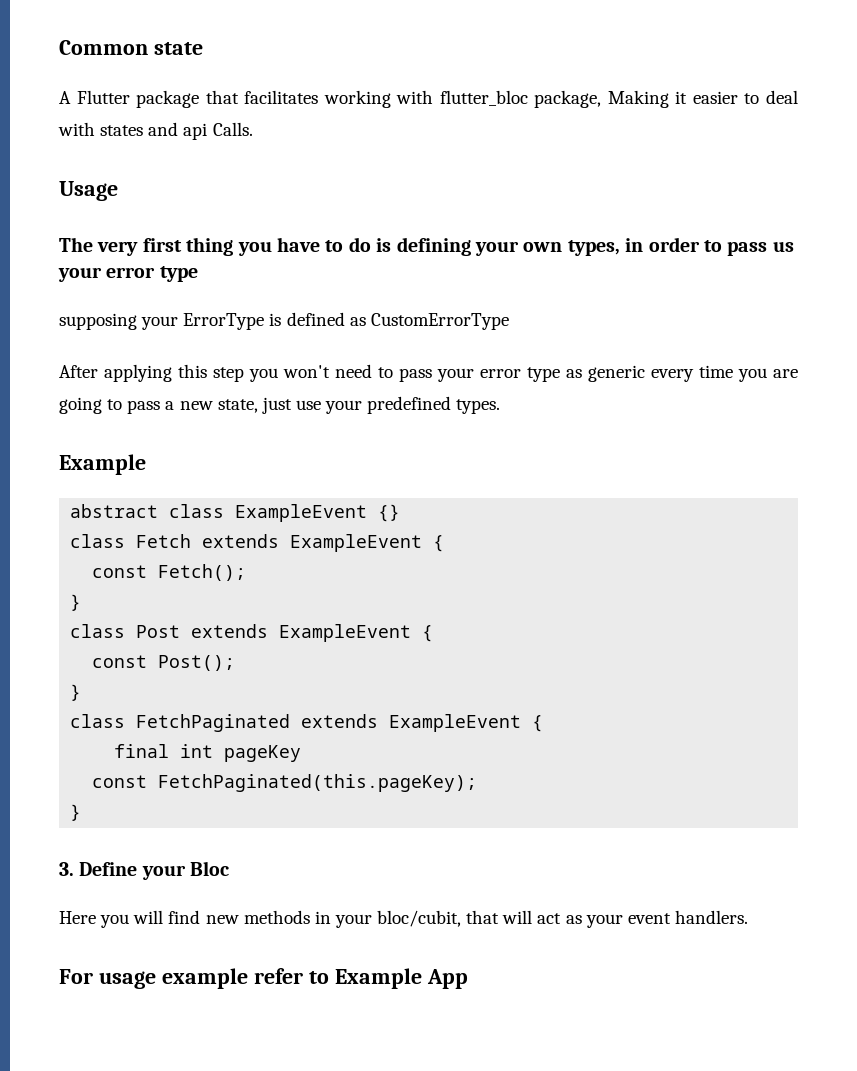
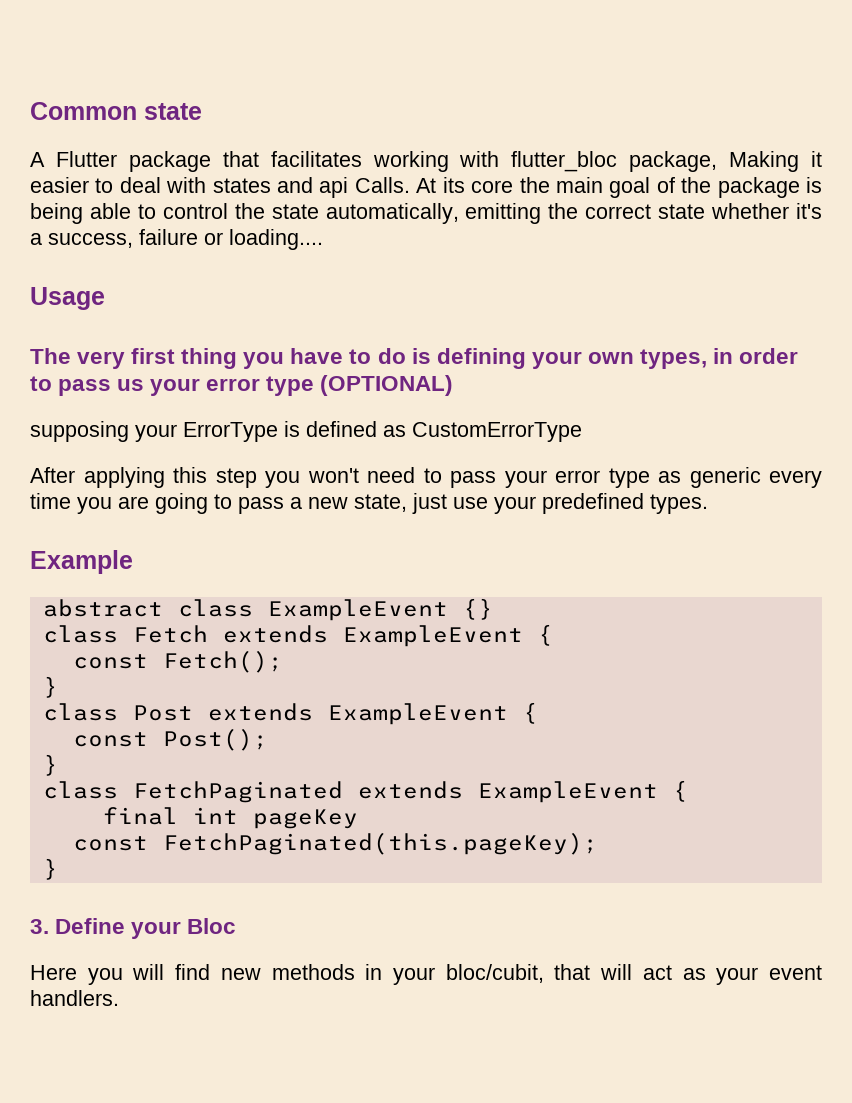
(253, 129) none -> [416,177,822,198] [30,203,822,224] [30,229,323,250] At its core the main goal of the package is being able to control the state automatically, emitting the correct state whether it's a success, failure or loading....
(198, 274) none -> [320,375,454,396] (OPTIONAL)
[59,968,468,989] // For usage example refer to Example App -> (119, 998) none

